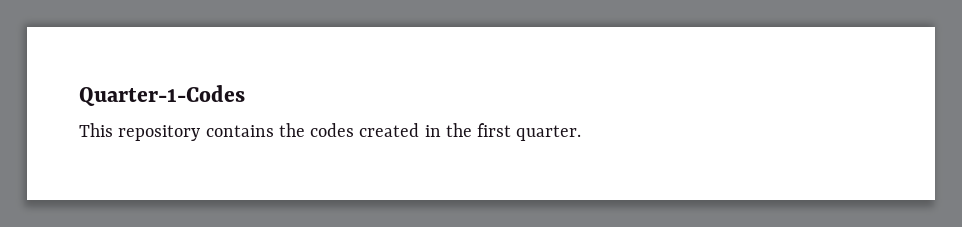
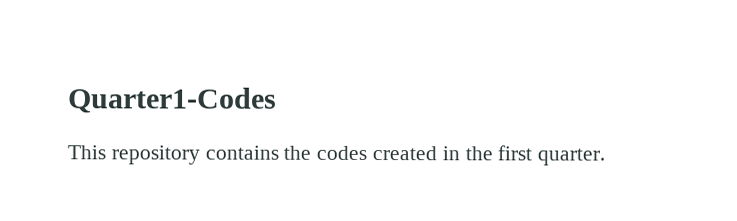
[79,85,245,106] Quarter-1-Codes -> [67,87,277,114] Quarter1-Codes

